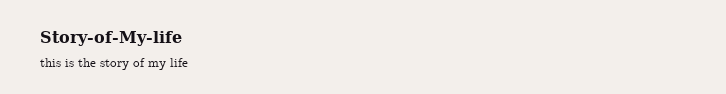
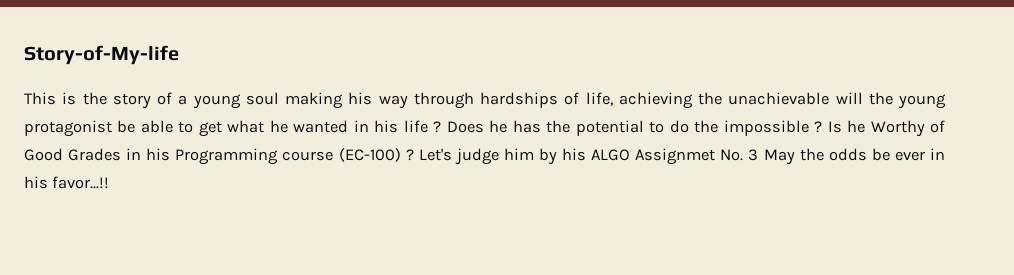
[40,58,61,67] this -> [24,92,56,105] This
[148,58,188,70] my life -> [178,92,946,109] [24,120,946,137] [24,148,946,165] [24,176,110,189] a young soul making his way through hardships of life, achieving the unachievable will the young protagonist be able to get what he wanted in his life ? Does he has the potential to do the impossible ? Is he Worthy of Good Grades in his Programming course (EC-100) ? Let's judge him by his ALGO Assignmet No. 3 May the odds be ever in his favor...!!

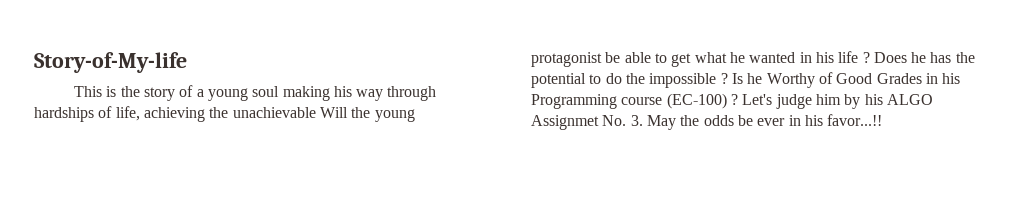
[835,92,863,104] will -> [319,107,348,118] Will
[748,149,759,161] 3 -> [630,115,643,126] 3.

